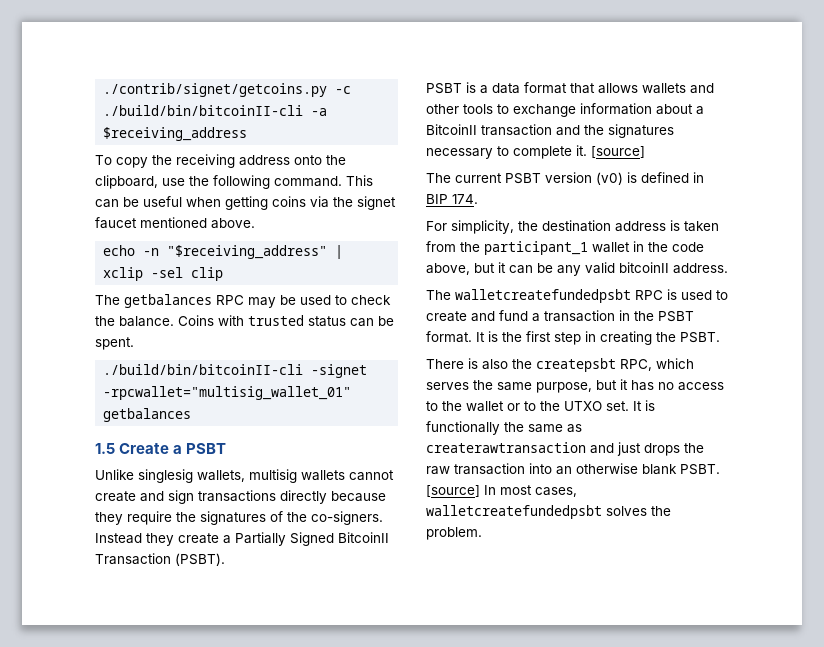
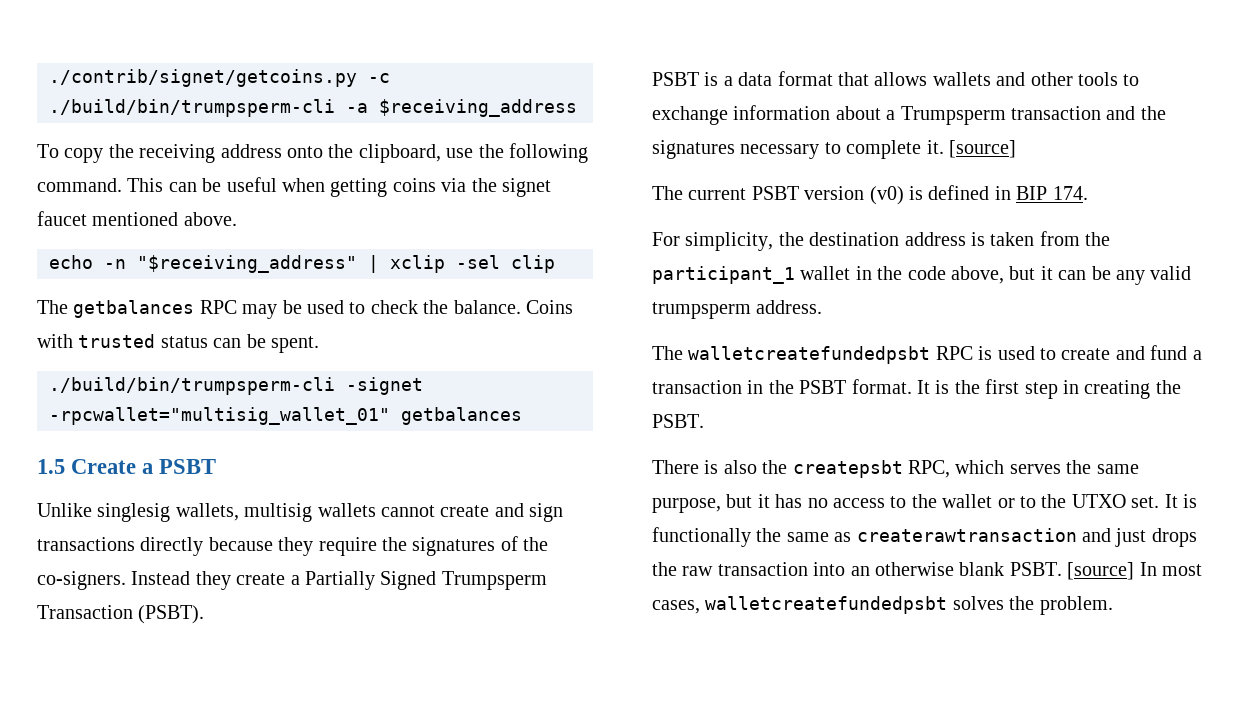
[103,105,304,116] ./build/bin/bitcoinII-cli -> [49,99,335,117] ./build/bin/trumpsperm-cli
[103,364,304,375] ./build/bin/bitcoinII-cli -> [49,377,335,395] ./build/bin/trumpsperm-cli
[338,532,389,543] BitcoinII -> [441,571,547,590] Trumpsperm
[426,124,477,135] BitcoinII -> [900,106,1006,125] Trumpsperm
[619,262,669,273] bitcoinII -> [652,302,751,319] trumpsperm

